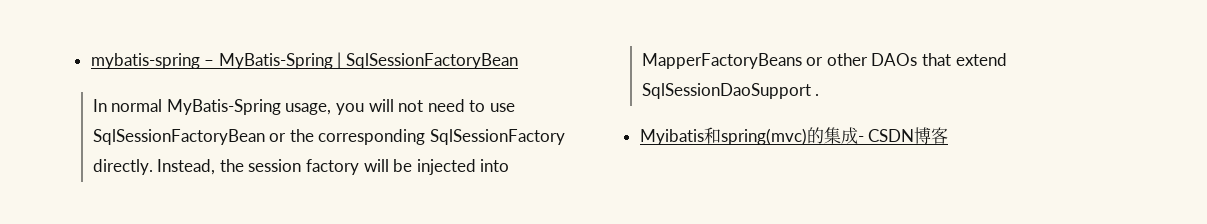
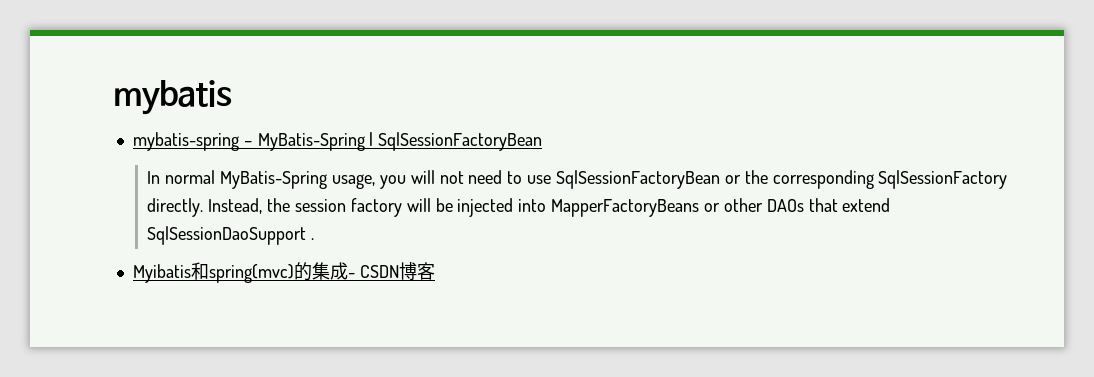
(90, 61) none -> [113,80,232,115] mybatis //

